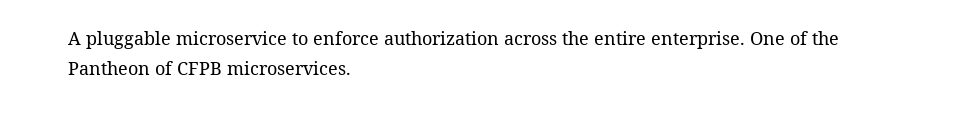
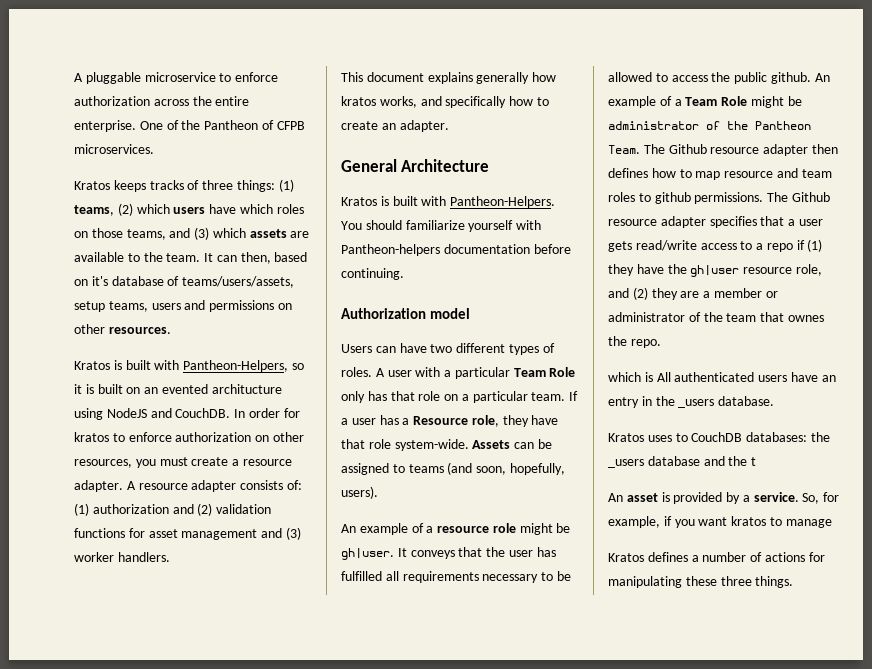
(351, 68) none -> [74,179,294,192] [74,203,304,216] [74,227,310,240] [74,252,308,264] [74,276,295,288] [74,300,292,312] [74,324,171,334] [74,360,304,372] [74,384,282,394] [74,408,300,420] [74,432,304,442] [74,457,292,468] [74,480,302,492] [74,503,272,516] [74,527,301,540] [74,552,170,562] [341,72,557,84] [341,96,549,108] [341,120,449,132] [341,159,490,172] [341,196,556,208] [341,220,542,232] [341,244,571,256] [341,268,404,280] [341,308,471,319] [341,343,555,355] [341,367,576,379] [341,391,579,403] [341,415,559,427] [341,439,552,451] [341,462,565,475] [341,486,378,499] [341,523,571,535] [341,547,556,560] [341,571,571,583] [608,72,830,84] [608,96,802,108] [608,121,811,130] [608,144,838,156] [608,168,832,180] [608,192,830,204] [608,216,823,228] [608,239,823,252] [608,264,822,277] [608,287,778,300] [608,312,824,322] [608,336,661,348] [608,372,836,382] [608,396,775,408] [608,432,830,442] [608,456,757,468] [608,492,840,504] [608,516,832,528] [608,552,825,562] [608,576,794,588] // Kratos keeps tracks of three things: (1) teams, (2) which users have which roles on those teams, and (3) which assets are available to the team. It can then, based on it's database of teams/users/assets, setup teams, users and permissions on other resources. // Kratos is built with Pantheon-Helpers, so it is built on an evented architucture using NodeJS and CouchDB. In order for kratos to enforce authorization on other resources, you must create a resource adapter. A resource adapter consists of: (1) authorization and (2) validation functions for asset management and (3) worker handlers. // This document explains generally how kratos works, and specifically how to create an adapter. // General Architecture // Kratos is built with Pantheon-Helpers. You should familiarize yourself with Pantheon-helpers documentation before continuing. // Authorization model // Users can have two different types of roles. A user with a particular Team Role only has that role on a particular team. If a user has a Resource role, they have that role system-wide. Assets can be assigned to teams (and soon, hopefully, users). // An example of a resource role might be gh|user. It conveys that the user has fulfilled all requirements necessary to be allowed to access the public github. An example of a Team Role might be administrator of the Pantheon Team. The Github resource adapter then defines how to map resource and team roles to github permissions. The Github resource adapter specifies that a user gets read/write access to a repo if (1) they have the gh|user resource role, and (2) they are a member or administrator of the team that ownes the repo. // which is All authenticated users have an entry in the _users database. // Kratos uses to CouchDB databases: the _users database and the t // An asset is provided by a service. So, for example, if you want kratos to manage // Kratos defines a number of actions for manipulating these three things.

